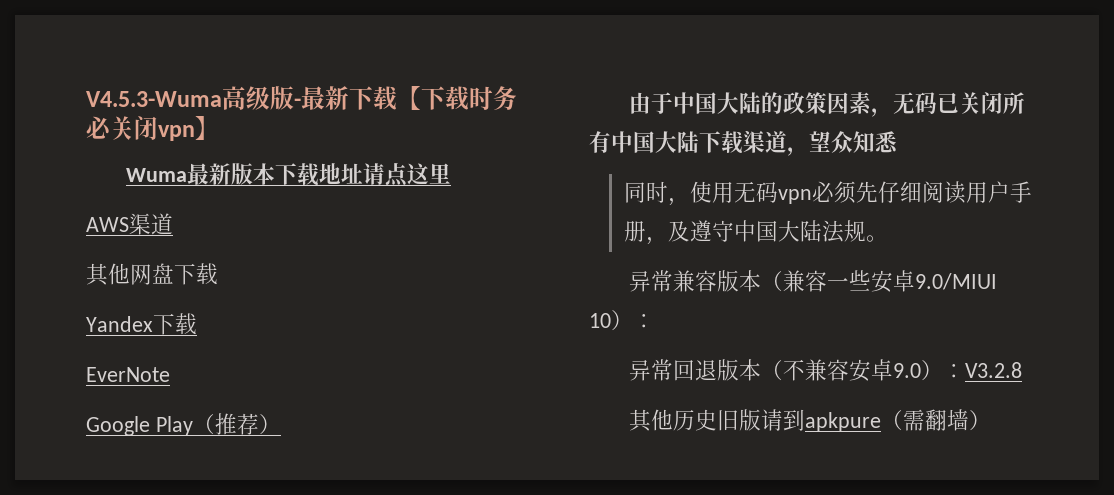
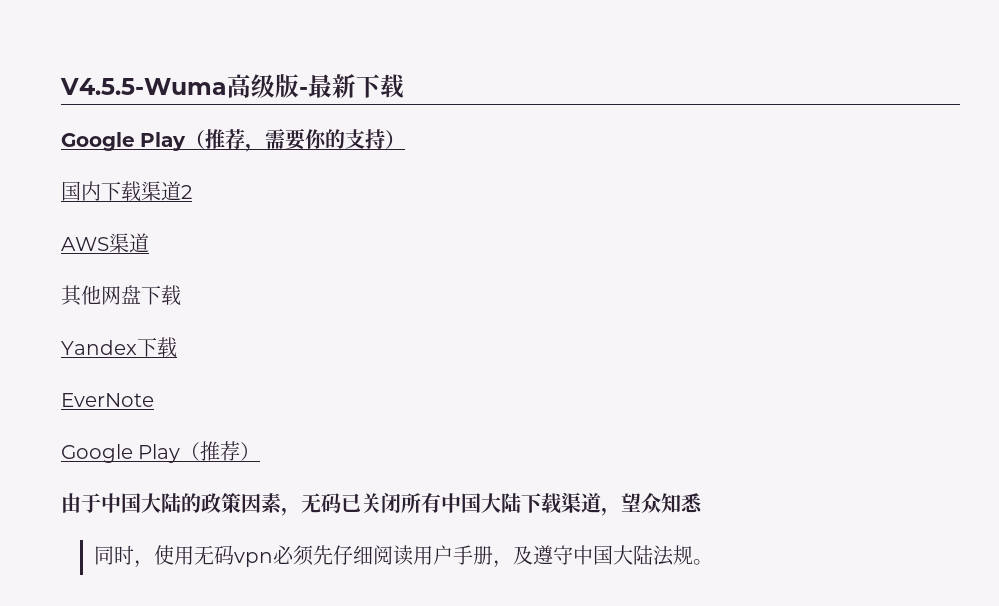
[86,91,222,107] V4.5.3-Wuma -> [60,78,227,95] V4.5.5-Wuma
[397,86,517,111] [86,116,219,141] [126,163,452,187] 【下载时务必关闭vpn】 // Wuma最新版本下载地址请点这里 -> [61,128,406,152] [61,181,192,202] // Google Play（推荐，需要你的支持） // 国内下载渠道2
[629,270,998,293] [589,310,655,331] [629,359,1023,382] [629,409,992,432] // 异常兼容版本（兼容一些安卓9.0/MIUI 10）： // 异常回退版本（不兼容安卓9.0）：V3.2.8 // 其他历史旧版请到apkpure（需翻墙） -> (713, 562) none

